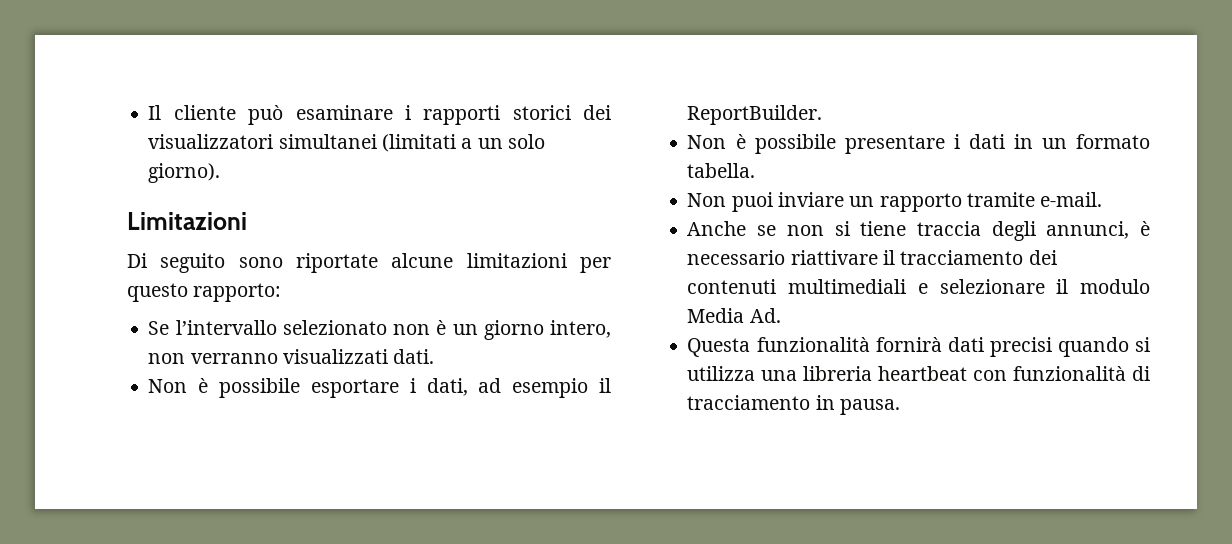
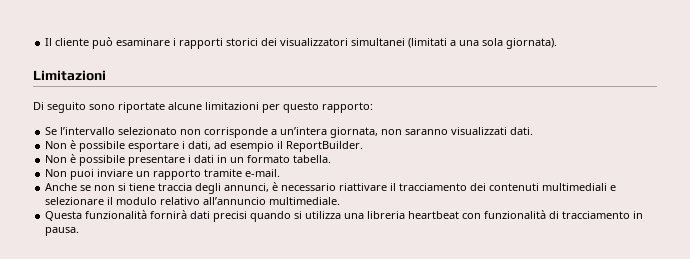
[477,134,545,149] [148,163,221,183] un solo giorno). -> [459,38,558,49] una sola giornata).
[436,320,611,340] [148,353,278,364] è un giorno intero, non verranno -> [204,127,449,138] corrisponde a un’intera giornata, non saranno
[687,308,781,323] Media Ad. -> [160,197,341,205] relativo all’annuncio multimediale.

